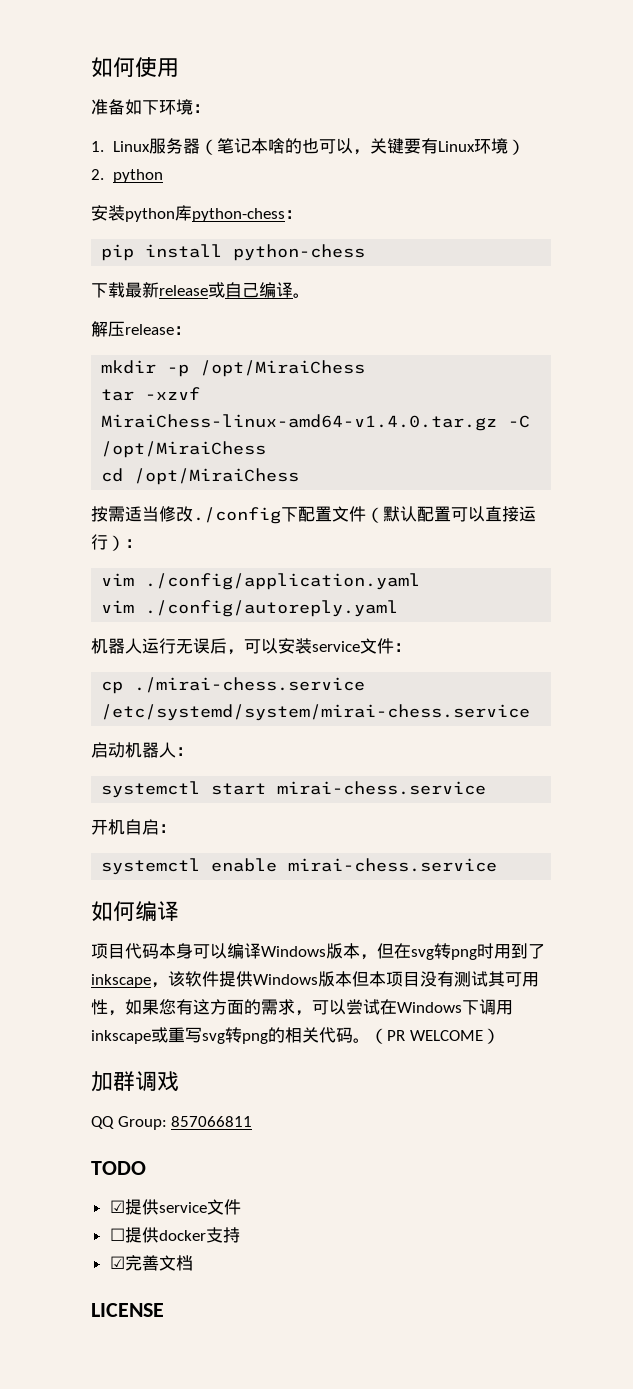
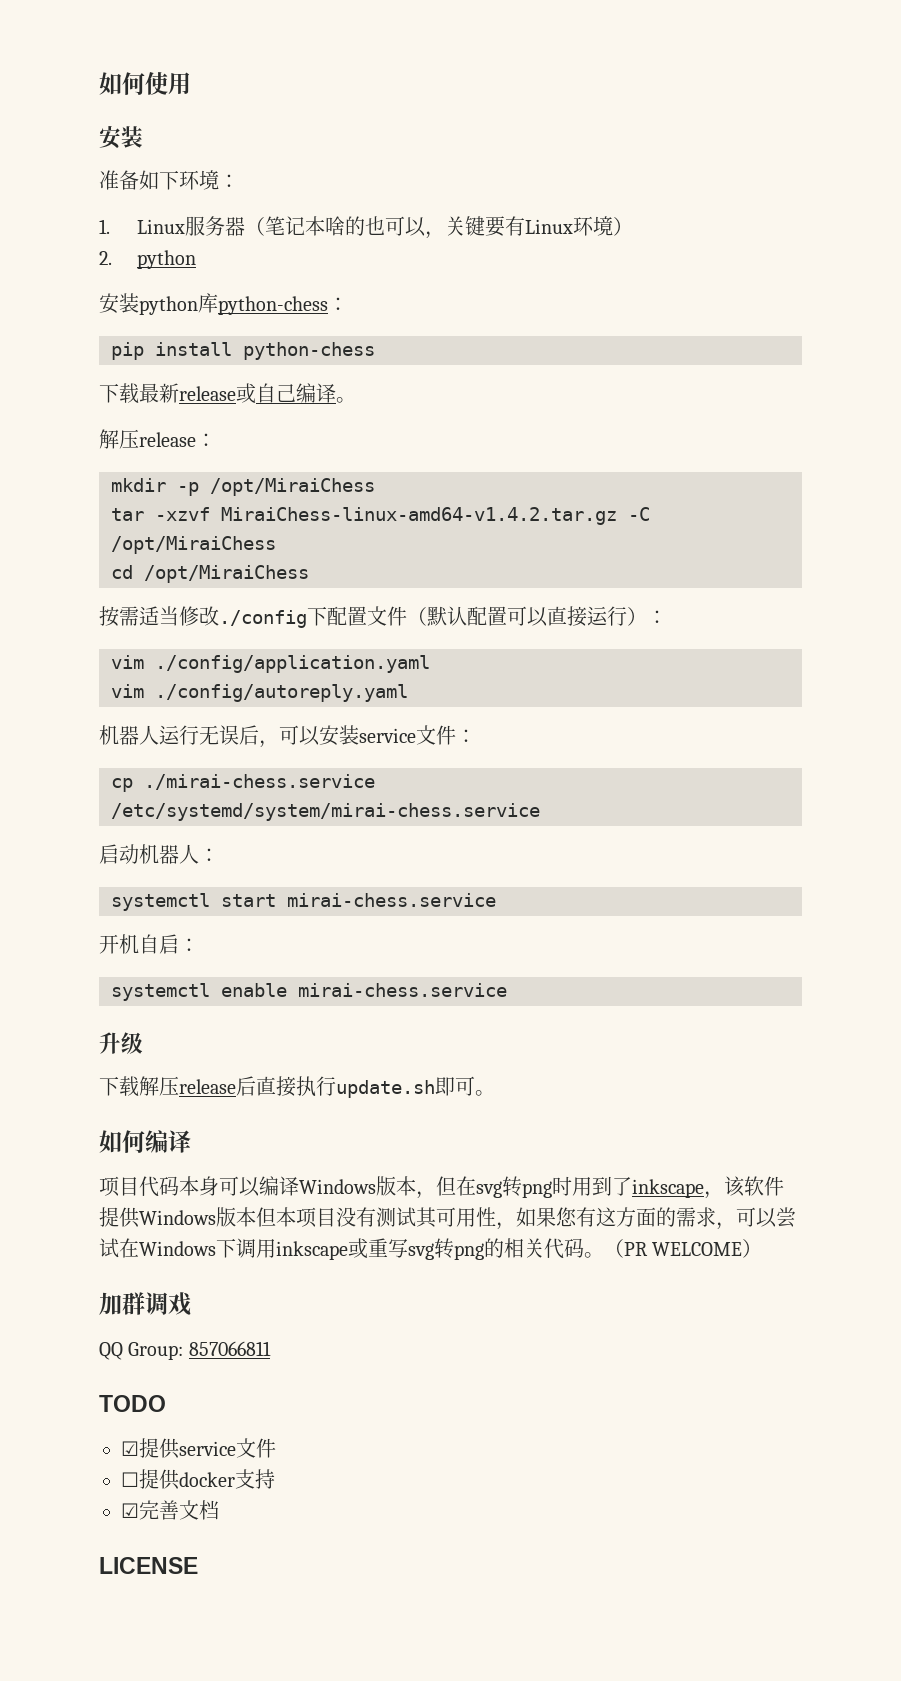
(179, 67) none -> [99,126,143,149] // 安装
[101,414,498,431] MiraiChess-linux-amd64-v1.4.0.tar.gz -> [221,507,617,525] MiraiChess-linux-amd64-v1.4.2.tar.gz
(498, 865) none -> [99,1032,143,1054] [99,1076,495,1098] // 升级 // 下载解压release后直接执行update.sh即可。

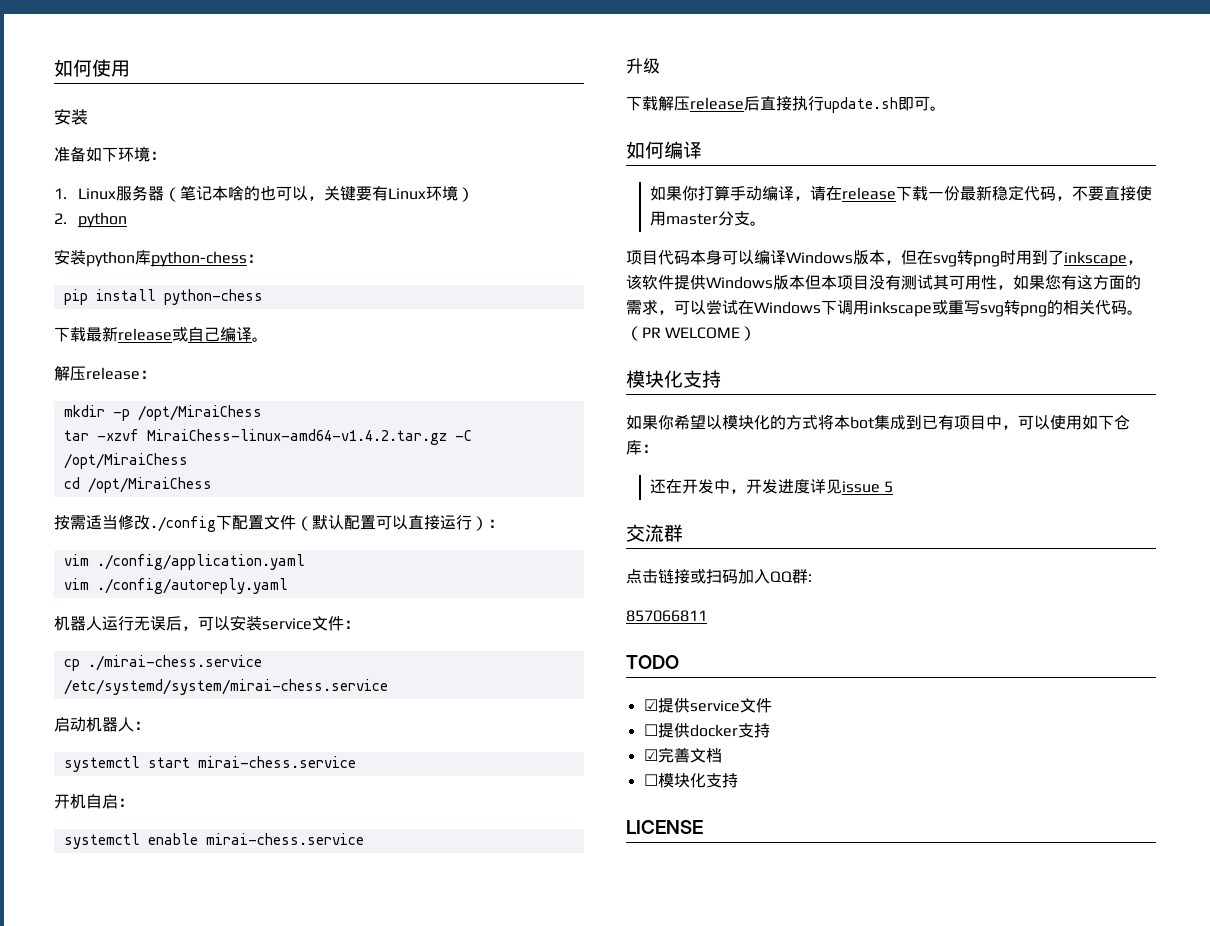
(191, 1141) none -> [650,185,1153,201] [650,211,767,226] // 如果你打算手动编译，请在release下载一份最新稳定代码，不要直接使用master分支。
[99,1292,191,1316] [99,1342,184,1360] 加群调戏 // QQ Group: -> [626,370,721,388] [626,414,1130,430] [626,440,658,455] [650,479,894,494] [626,524,683,542] [626,569,812,584] 模块化支持 // 如果你希望以模块化的方式将本bot集成到已有项目中，可以使用如下仓库： // 还在开发中，开发进度详见issue 5 // 交流群 // 点击链接或扫码加入QQ群: //
(219, 1510) none -> [643,773,738,788] // ☐模块化支持

